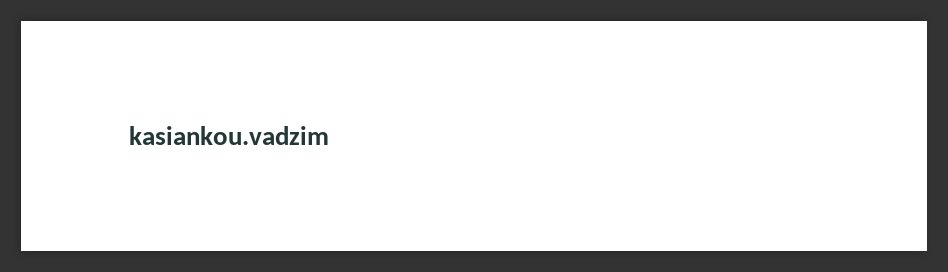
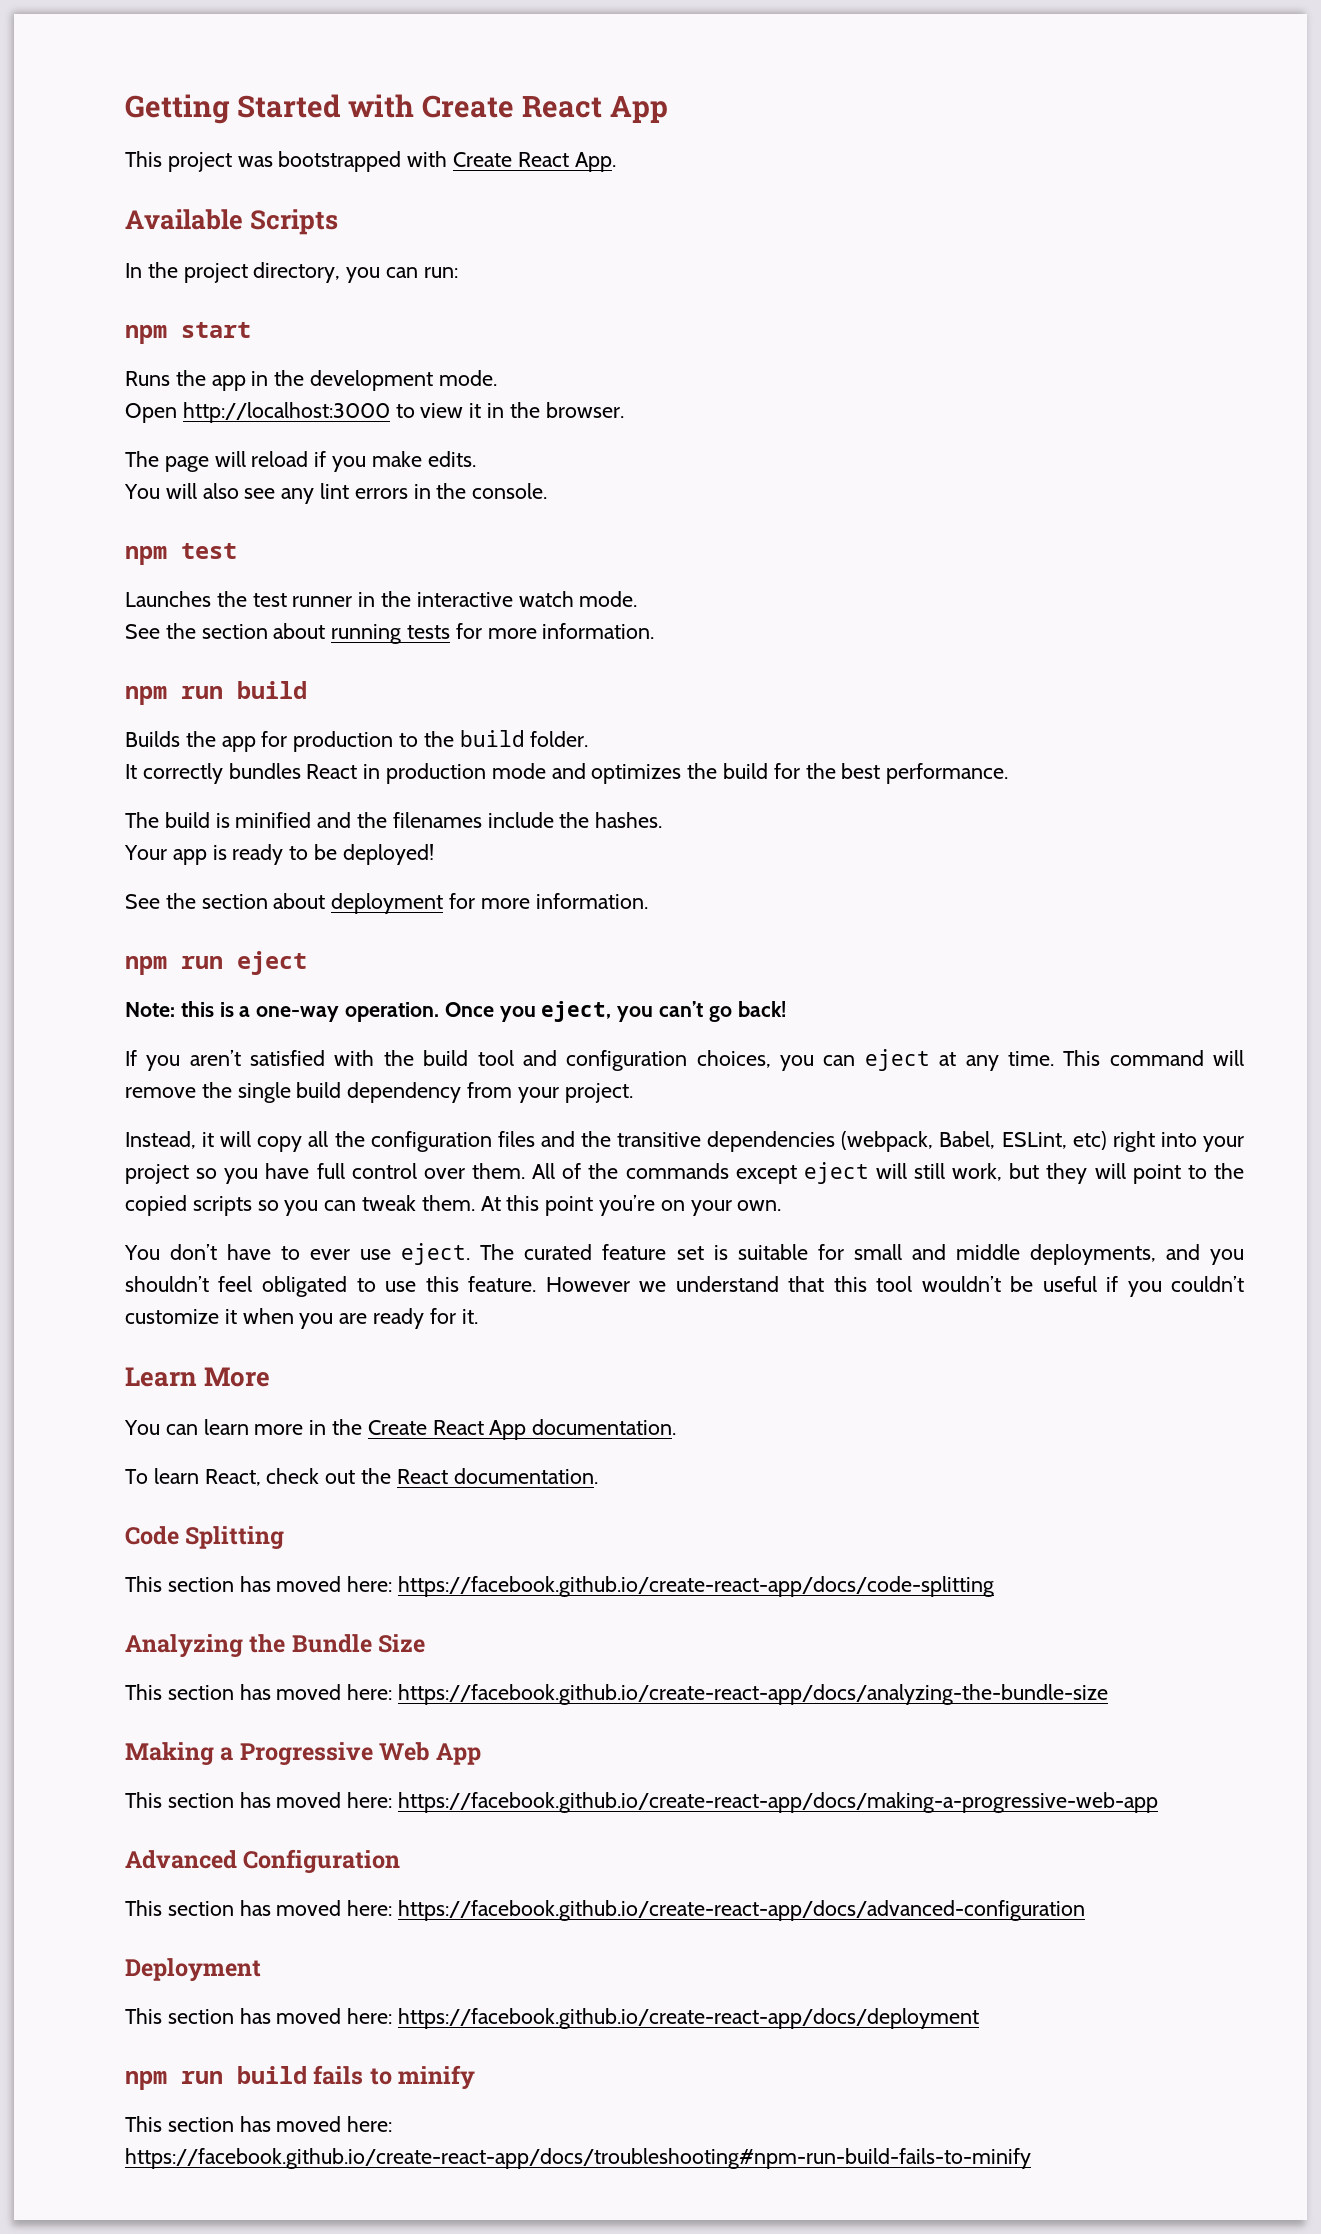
[129,126,329,145] kasiankou.vadzim -> [125,94,668,124] [125,151,616,172] [125,209,339,235] [125,262,458,283] [125,322,251,344] [125,370,497,391] [125,402,624,423] [125,451,476,472] [124,483,548,504] [125,543,237,565] [125,591,638,607] [125,623,655,644] [125,681,307,705] [125,730,589,752] [125,763,1009,784] [125,812,663,828] [124,844,434,865] [125,893,648,914] [125,951,307,975] [125,1001,786,1022] [125,1049,1244,1071] [125,1082,633,1103] [125,1131,1244,1152] [125,1162,1244,1184] [125,1195,782,1216] [124,1243,1244,1265] [125,1276,1245,1297] [125,1308,478,1329] [125,1367,271,1387] [124,1419,677,1440] [125,1468,598,1486] [125,1526,285,1550] [125,1576,995,1597] [125,1634,426,1658] [125,1684,1109,1705] [125,1742,482,1766] [125,1792,1159,1813] [125,1849,401,1874] [125,1900,1086,1921] [125,1958,261,1982] [125,2008,980,2029] [125,2065,476,2090] [125,2116,393,2132] [125,2148,1031,2169] Getting Started with Create React App // This project was bootstrapped with Create React App. // Available Scripts // In the project directory, you can run: // npm start // Runs the app in the development mode. // Open http://localhost:3000 to view it in the browser. // The page will reload if you make edits. // You will also see any lint errors in the console. // npm test // Launches the test runner in the interactive watch mode. // See the section about running tests for more information. // npm run build // Builds the app for production to the build folder. // It correctly bundles React in production mode and optimizes the build for the best performance. // The build is minified and the filenames include the hashes. // Your app is ready to be deployed! // See the section about deployment for more information. // npm run eject // Note: this is a one-way operation. Once you eject, you can’t go back! // If you aren’t satisfied with the build tool and configuration choices, you can eject at any time. This command will remove the single build dependency from your project. // Instead, it will copy all the configuration files and the transitive dependencies (webpack, Babel, ESLint, etc) right into your project so you have full control over them. All of the commands except eject will still work, but they will point to the copied scripts so you can tweak them. At this point you’re on your own. // You don’t have to ever use eject. The curated feature set is suitable for small and middle deployments, and you shouldn’t feel obligated to use this feature. However we understand that this tool wouldn’t be useful if you couldn’t customize it when you are ready for it. // Learn More // You can learn more in the Create React App documentation. // To learn React, check out the React documentation. // Code Splitting // This section has moved here: https://facebook.github.io/create-react-app/docs/code-splitting // Analyzing the Bundle Size // This section has moved here: https://facebook.github.io/create-react-app/docs/analyzing-the-bundle-size // Making a Progressive Web App // This section has moved here: https://facebook.github.io/create-react-app/docs/making-a-progressive-web-app // Advanced Configuration // This section has moved here: https://facebook.github.io/create-react-app/docs/advanced-configuration // Deployment // This section has moved here: https://facebook.github.io/create-react-app/docs/deployment // npm run build fails to minify // This section has moved here: https://facebook.github.io/create-react-app/docs/troubleshooting#npm-run-build-fails-to-minify

